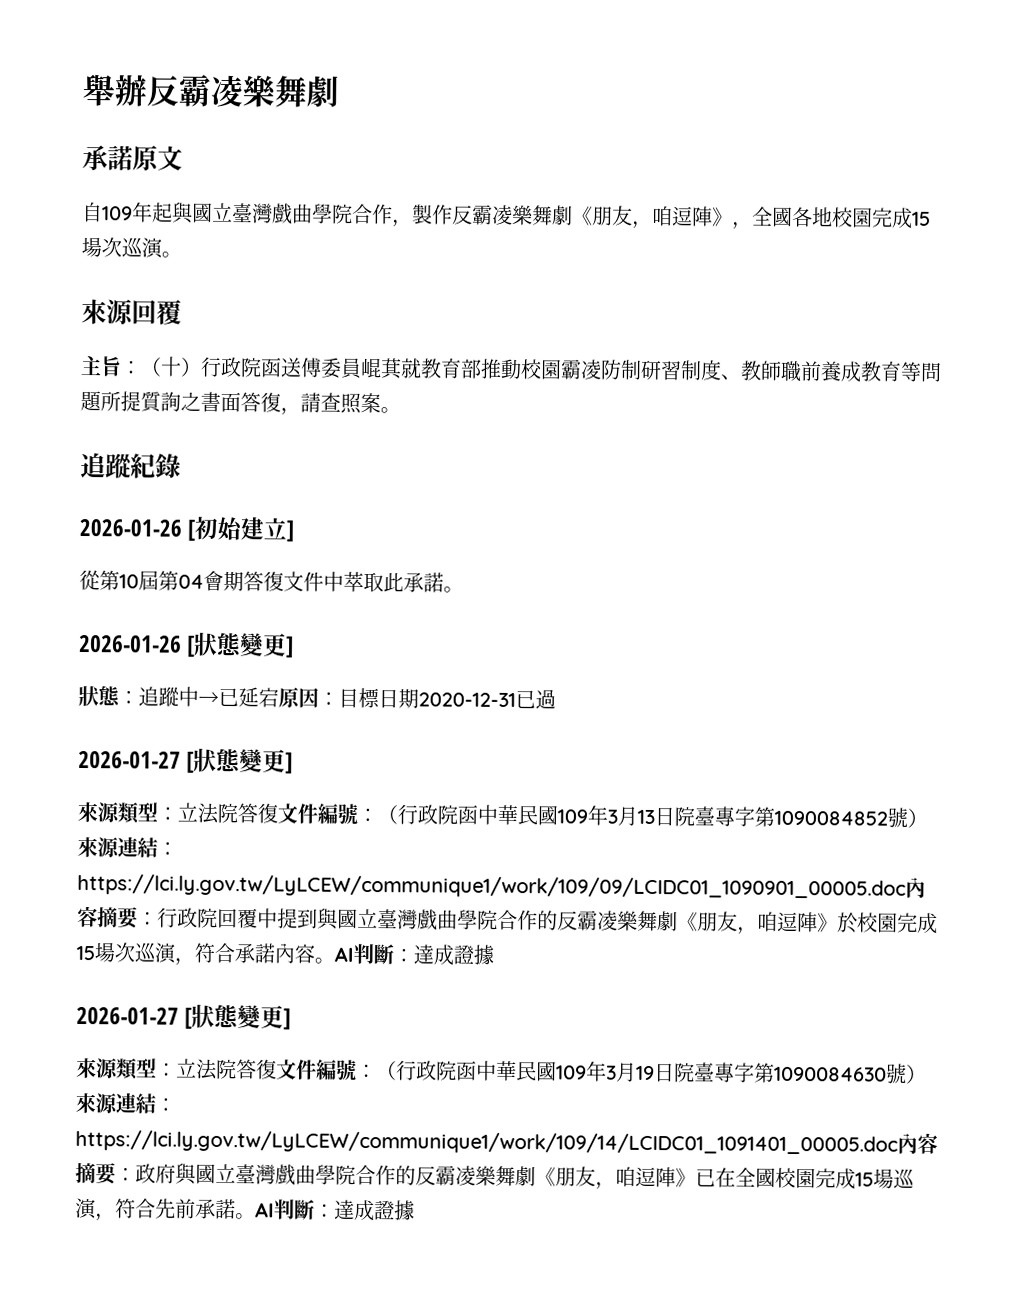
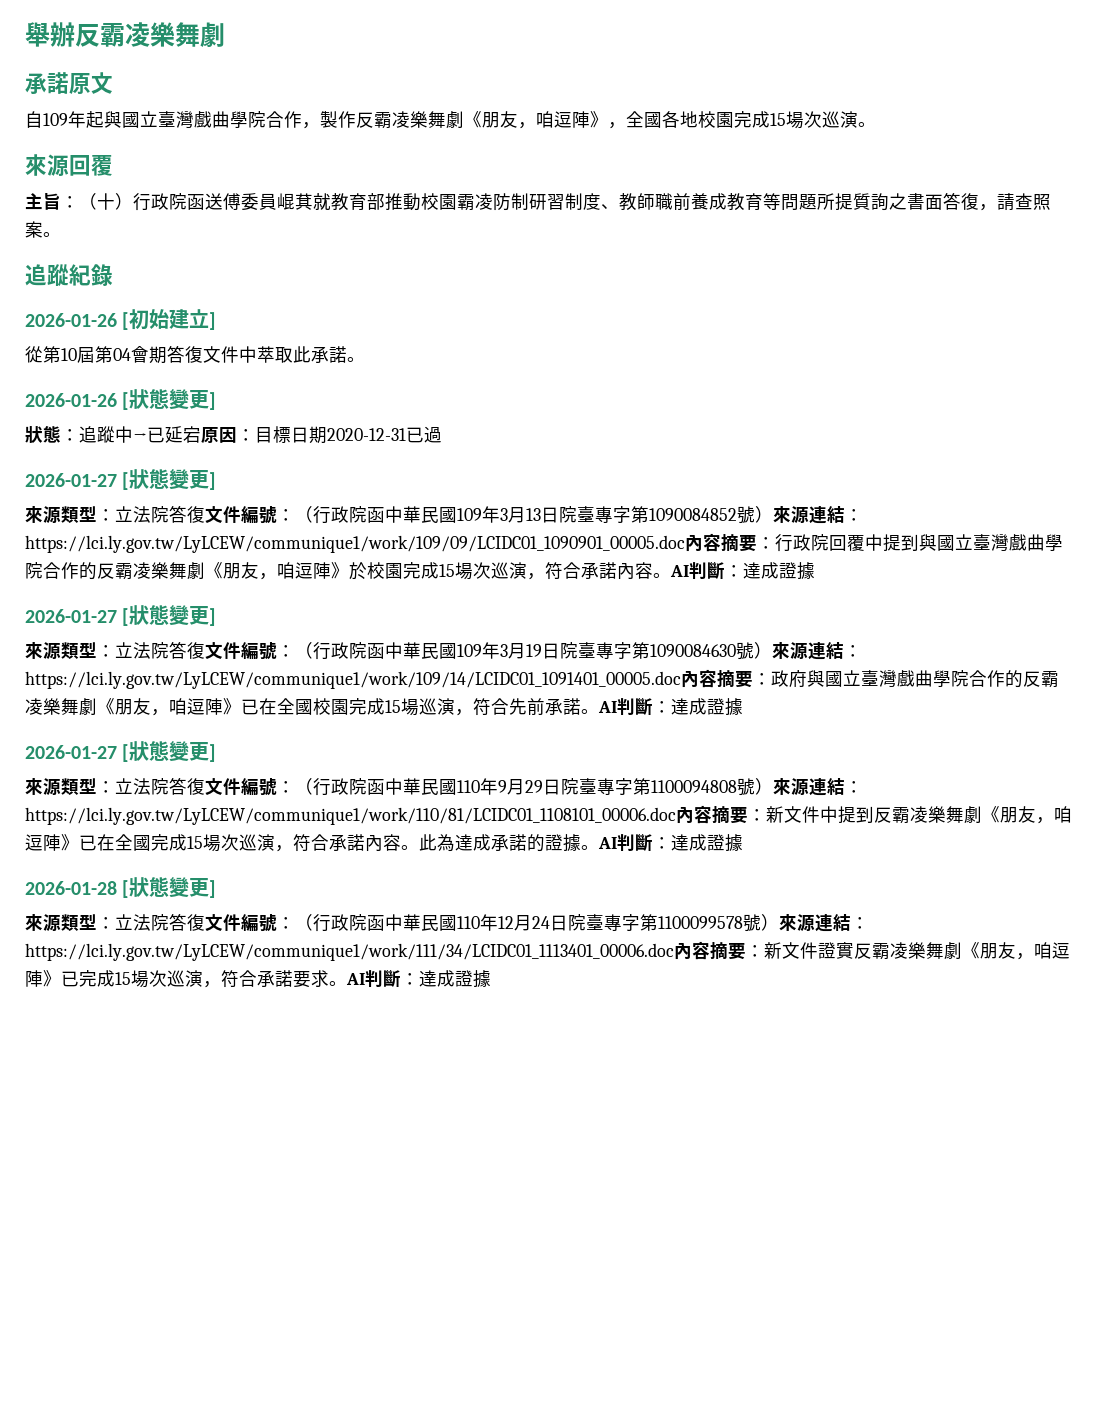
(415, 1210) none -> [25,741,217,762] [25,777,863,796] [25,805,1072,825] [25,833,743,852] [25,877,217,898] [25,913,869,932] [25,941,1070,961] [25,969,491,988] // 2026-01-27 [狀態變更] // 來源類型：立法院答復文件編號：（行政院函中華民國110年9月29日院臺專字第1100094808號）來源連結：https://lci.ly.gov.tw/LyLCEW/communique1/work/110/81/LCIDC01_1108101_00006.doc內容摘要：新文件中提到反霸凌樂舞劇《朋友，咱逗陣》已在全國完成15場次巡演，符合承諾內容。此為達成承諾的證據。AI判斷：達成證據 // 2026-01-28 [狀態變更] // 來源類型：立法院答復文件編號：（行政院函中華民國110年12月24日院臺專字第1100099578號）來源連結：https://lci.ly.gov.tw/LyLCEW/communique1/work/111/34/LCIDC01_1113401_00006.doc內容摘要：新文件證實反霸凌樂舞劇《朋友，咱逗陣》已完成15場次巡演，符合承諾要求。AI判斷：達成證據

